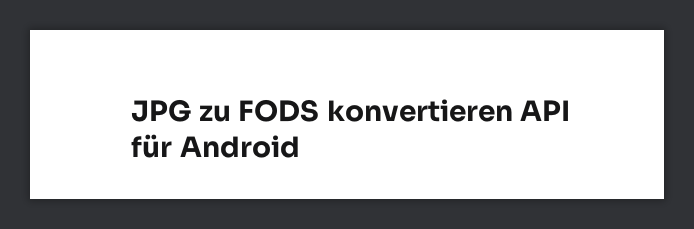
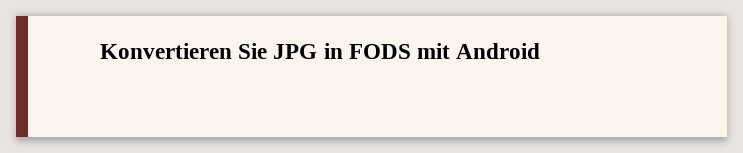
[131,99,571,122] [131,134,172,158] JPG zu FODS konvertieren API für -> [100,43,451,59] Konvertieren Sie JPG in FODS mit

